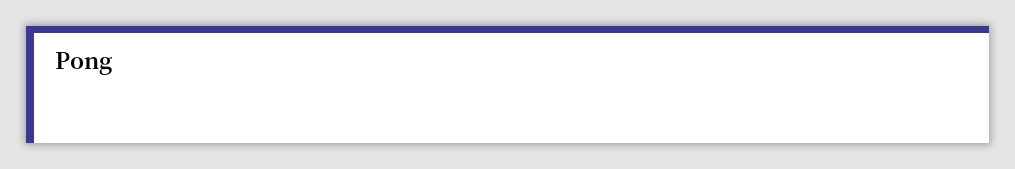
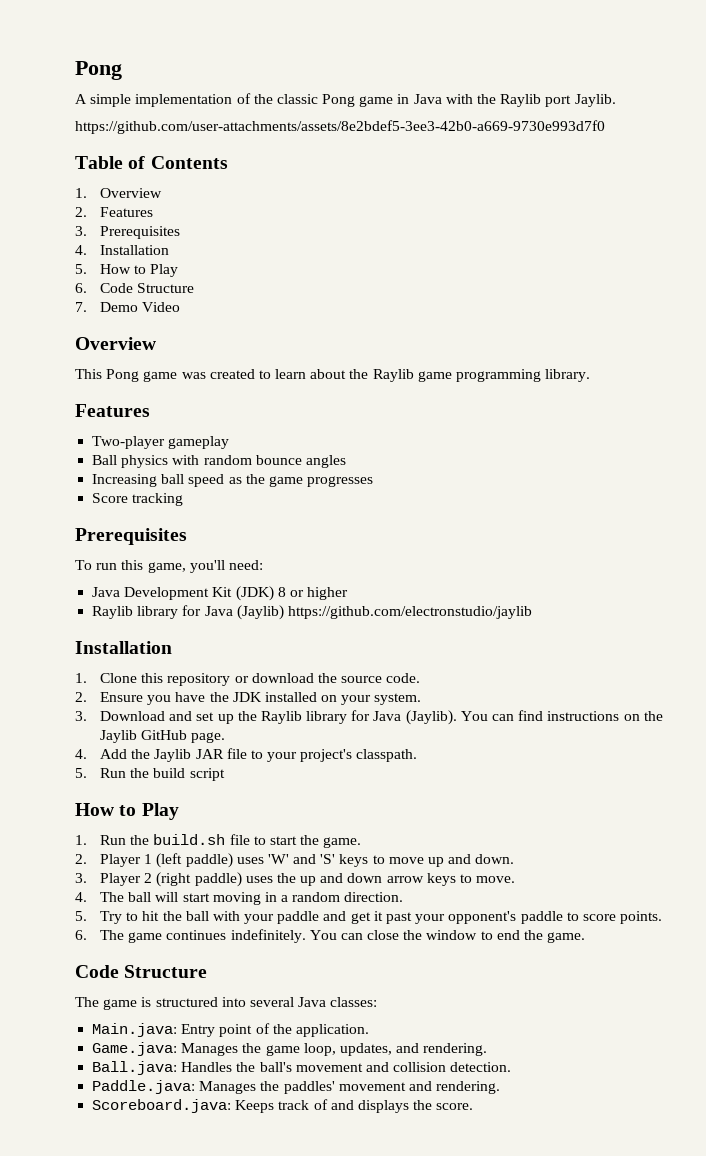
[55,52,112,75] Pong -> [75,61,122,80] [75,93,616,107] [75,120,605,134] [75,156,228,169] [75,188,162,198] [75,207,153,217] [75,226,180,239] [75,245,169,255] [75,264,179,277] [75,283,195,293] [75,302,181,312] [75,337,156,350] [75,369,591,382] [75,404,150,417] [92,436,230,449] [92,455,346,468] [92,474,374,487] [92,493,184,506] [75,528,187,545] [75,560,263,573] [92,586,349,601] [92,605,532,620] [75,641,172,654] [75,673,421,686] [75,692,422,705] [75,710,663,725] [99,730,226,743] [75,748,418,762] [75,768,225,781] [75,803,179,820] [75,834,362,848] [75,853,515,868] [75,872,516,887] [75,892,404,905] [75,911,663,924] [75,929,586,943] [75,965,208,978] [75,997,378,1010] [92,1023,369,1037] [92,1042,488,1056] [92,1061,512,1075] [92,1080,501,1094] [92,1099,474,1113] Pong // A simple implementation of the classic Pong game in Java with the Raylib port Jaylib. // https://github.com/user-attachments/assets/8e2bdef5-3ee3-42b0-a669-9730e993d7f0 // Table of Contents // 1. Overview // 2. Features // 3. Prerequisites // 4. Installation // 5. How to Play // 6. Code Structure // 7. Demo Video // Overview // This Pong game was created to learn about the Raylib game programming library. // Features // Two-player gameplay // Ball physics with random bounce angles // Increasing ball speed as the game progresses // Score tracking // Prerequisites // To run this game, you'll need: // Java Development Kit (JDK) 8 or higher // Raylib library for Java (Jaylib) https://github.com/electronstudio/jaylib // Installation // 1. Clone this repository or download the source code. // 2. Ensure you have the JDK installed on your system. // 3. Download and set up the Raylib library for Java (Jaylib). You can find instructions on the Jaylib GitHub page. // 4. Add the Jaylib JAR file to your project's classpath. // 5. Run the build script // How to Play // 1. Run the build.sh file to start the game. // 2. Player 1 (left paddle) uses 'W' and 'S' keys to move up and down. // 3. Player 2 (right paddle) uses the up and down arrow keys to move. // 4. The ball will start moving in a random direction. // 5. Try to hit the ball with your paddle and get it past your opponent's paddle to score points. // 6. The game continues indefinitely. You can close the window to end the game. // Code Structure // The game is structured into several Java classes: // Main.java: Entry point of the application. // Game.java: Manages the game loop, updates, and rendering. // Ball.java: Handles the ball's movement and collision detection. // Paddle.java: Manages the paddles' movement and rendering. // Scoreboard.java: Keeps track of and displays the score.

